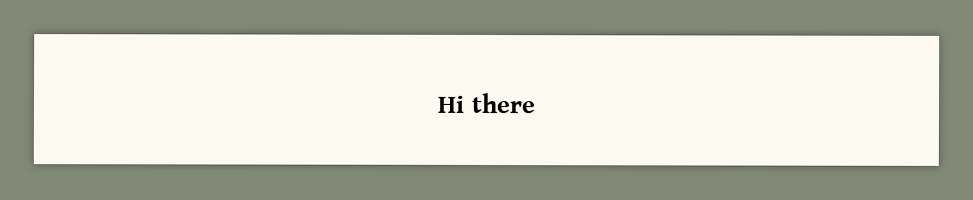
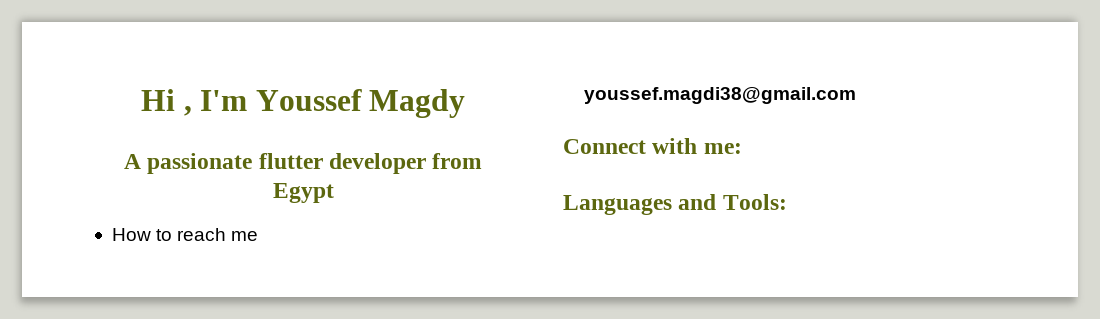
[470,92,536,114] there -> [183,89,466,118] [123,153,483,174] [272,183,334,203] [111,228,259,241] [583,87,856,104] [563,138,742,154] [563,194,787,215] , I'm Youssef Magdy // A passionate flutter developer from Egypt // How to reach me youssef.magdi38@gmail.com // Connect with me: // Languages and Tools:

